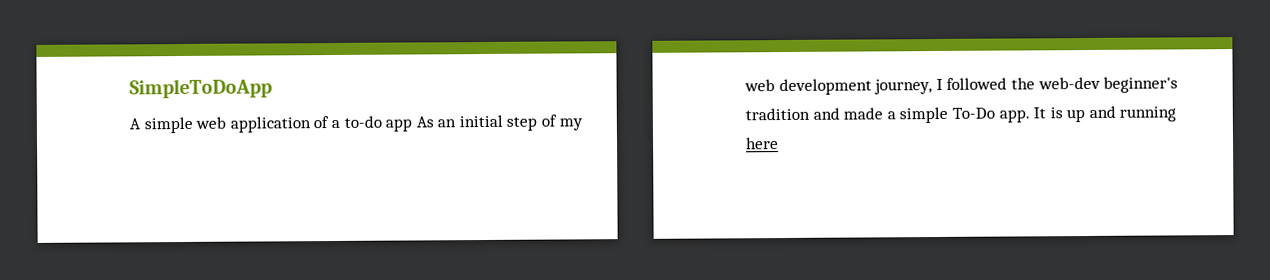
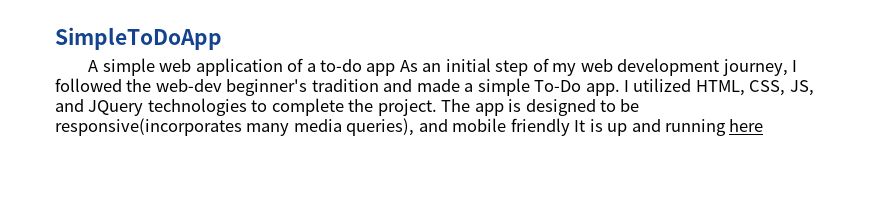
(1030, 116) none -> [624,78,814,96] [55,98,640,116] [55,118,570,136] I utilized HTML, CSS, JS, and JQuery technologies to complete the project. The app is designed to be responsive(incorporates many media queries), and mobile friendly

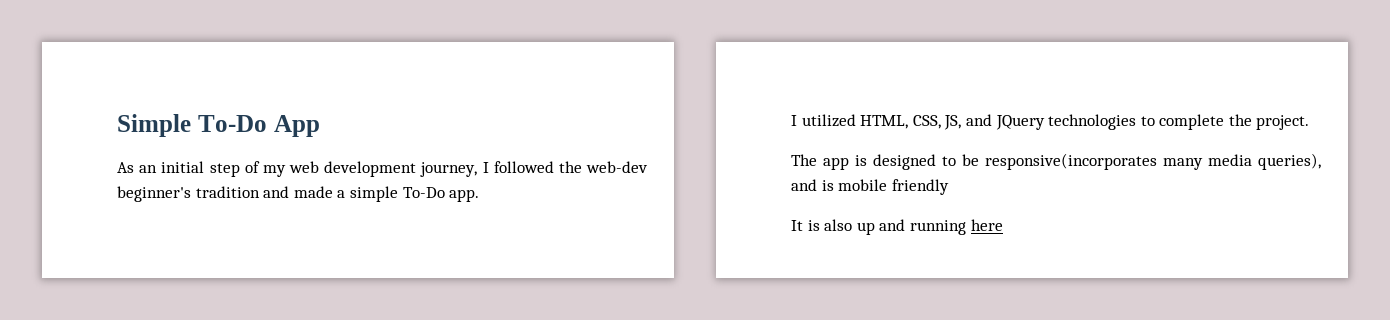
[55,27,222,50] [88,58,396,76] SimpleToDoApp // A simple web application of a to-do app -> [117,114,320,137] Simple To-Do App //
(620, 89) none -> (480, 195) //
(437, 107) none -> (1310, 122) //
(448, 125) none -> [821,180,834,191] is
(570, 127) none -> (949, 187) //
(603, 125) none -> [824,219,853,231] also

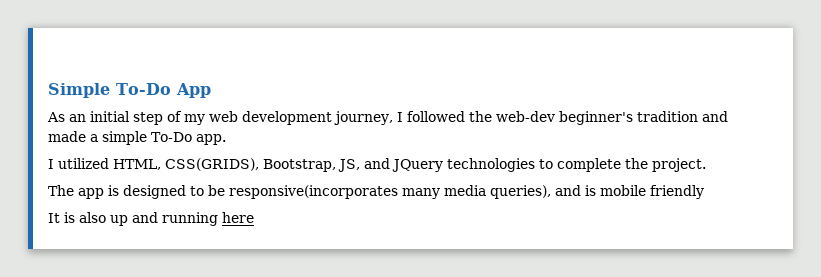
[912,115,941,129] CSS, -> [165,158,336,172] CSS(GRIDS), Bootstrap,

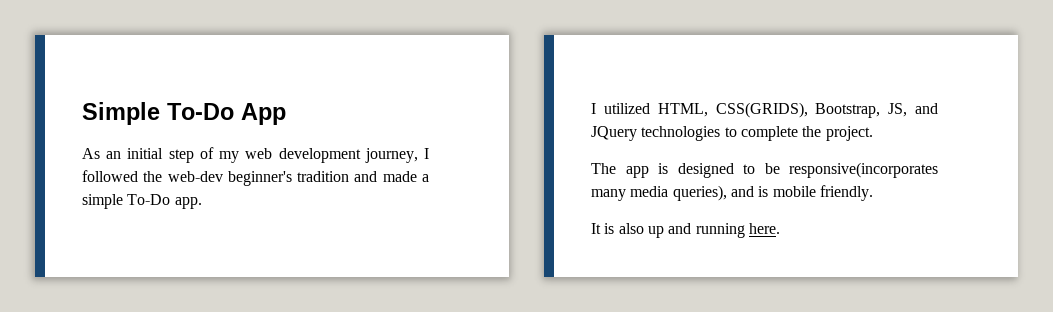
[650,185,704,199] friendly -> [819,185,873,201] friendly.
[222,212,254,223] here -> [748,223,780,234] here.

